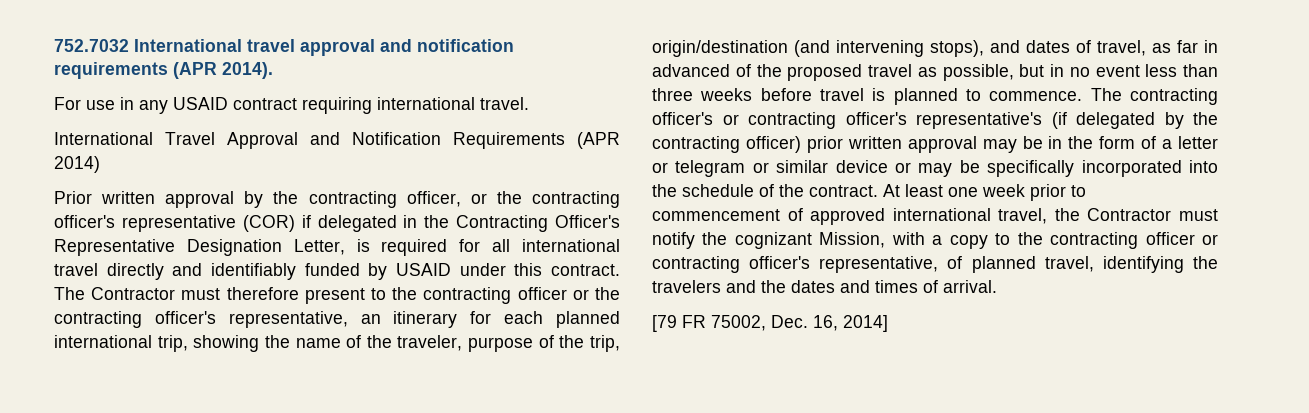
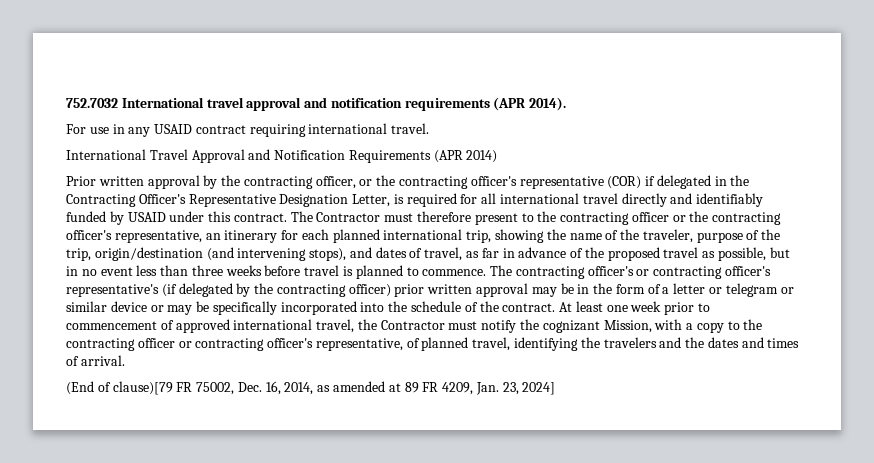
[652,64,730,77] advanced -> [518,247,567,258] advance
[652,315,677,332] [79 -> [66,381,173,395] (End of clause)[79
[843,315,888,332] 2014] -> [284,381,556,395] 2014, as amended at 89 FR 4209, Jan. 23, 2024]

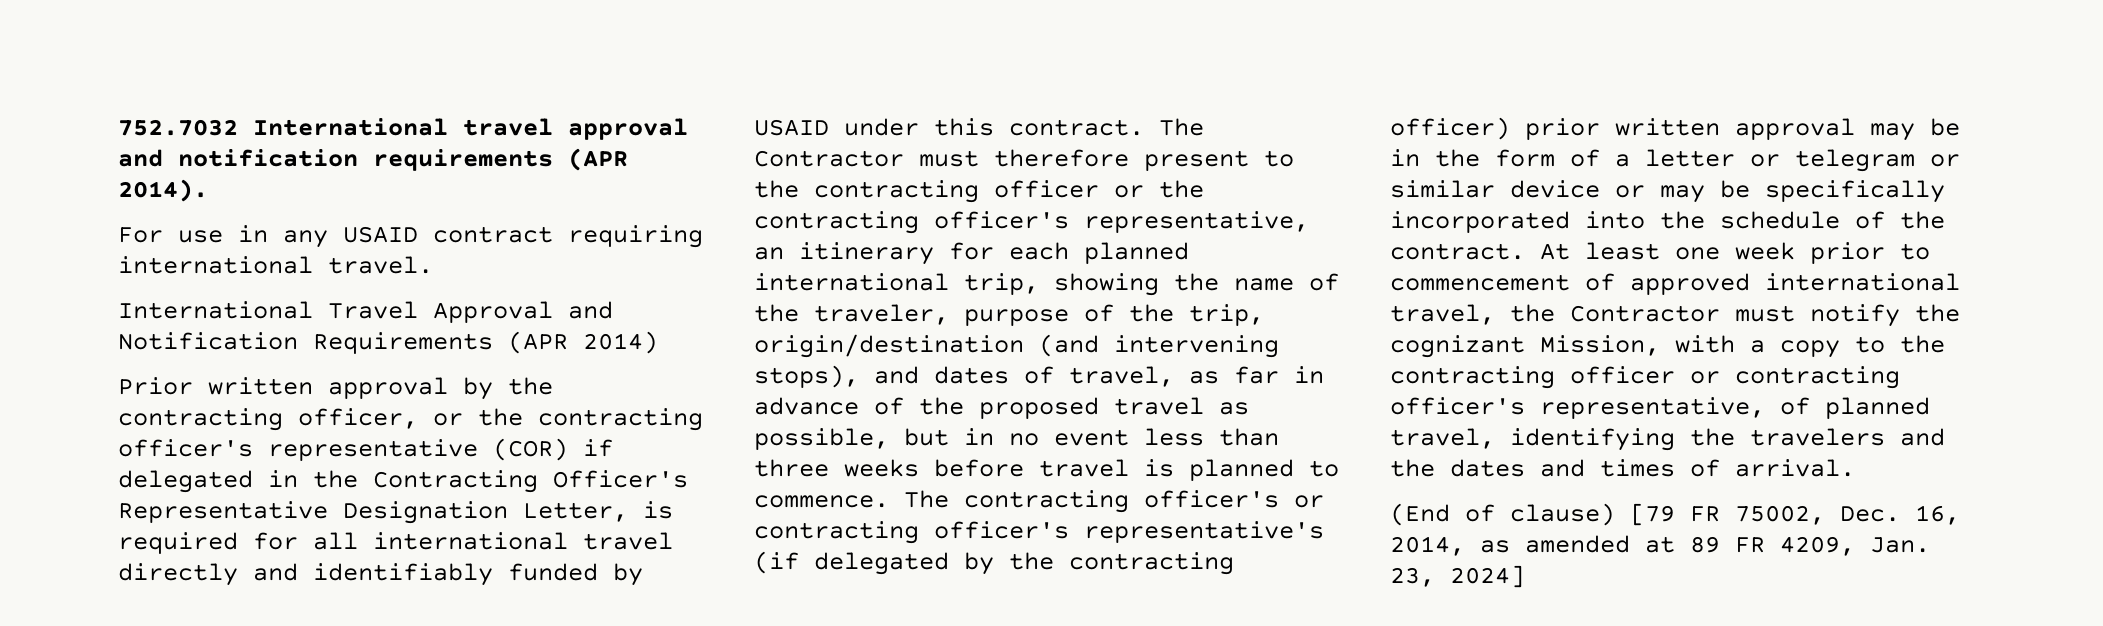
[112,381,173,395] clause)[79 -> [1510,503,1675,526] clause) [79

